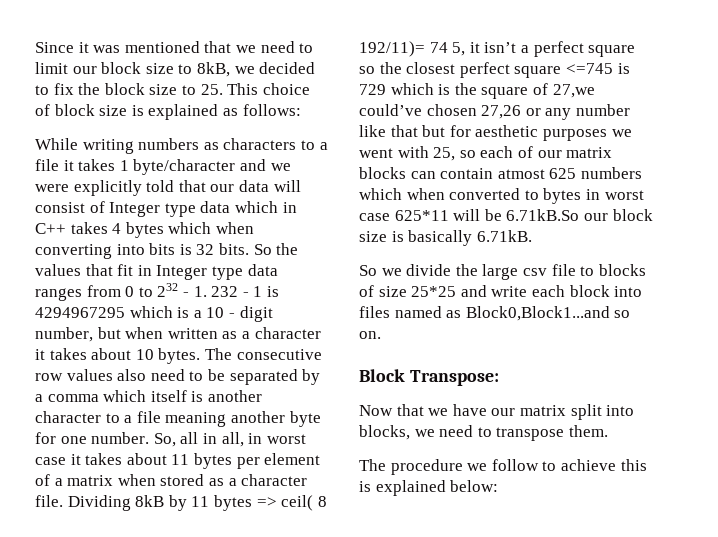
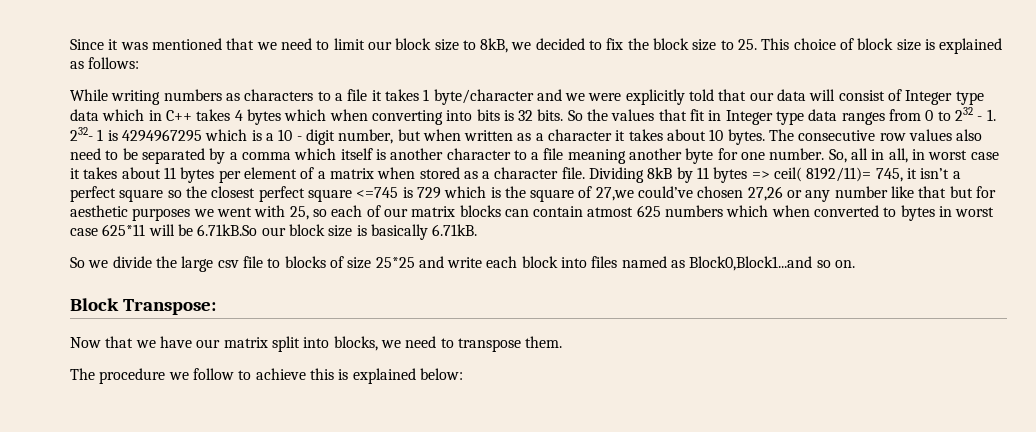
[211,286,249,297] 232 - -> [70,127,93,141] 232-
[317,496,327,507] [359,41,466,57] 8 192/11)= 74 5, -> [806,167,903,182] 8192/11)= 745,

